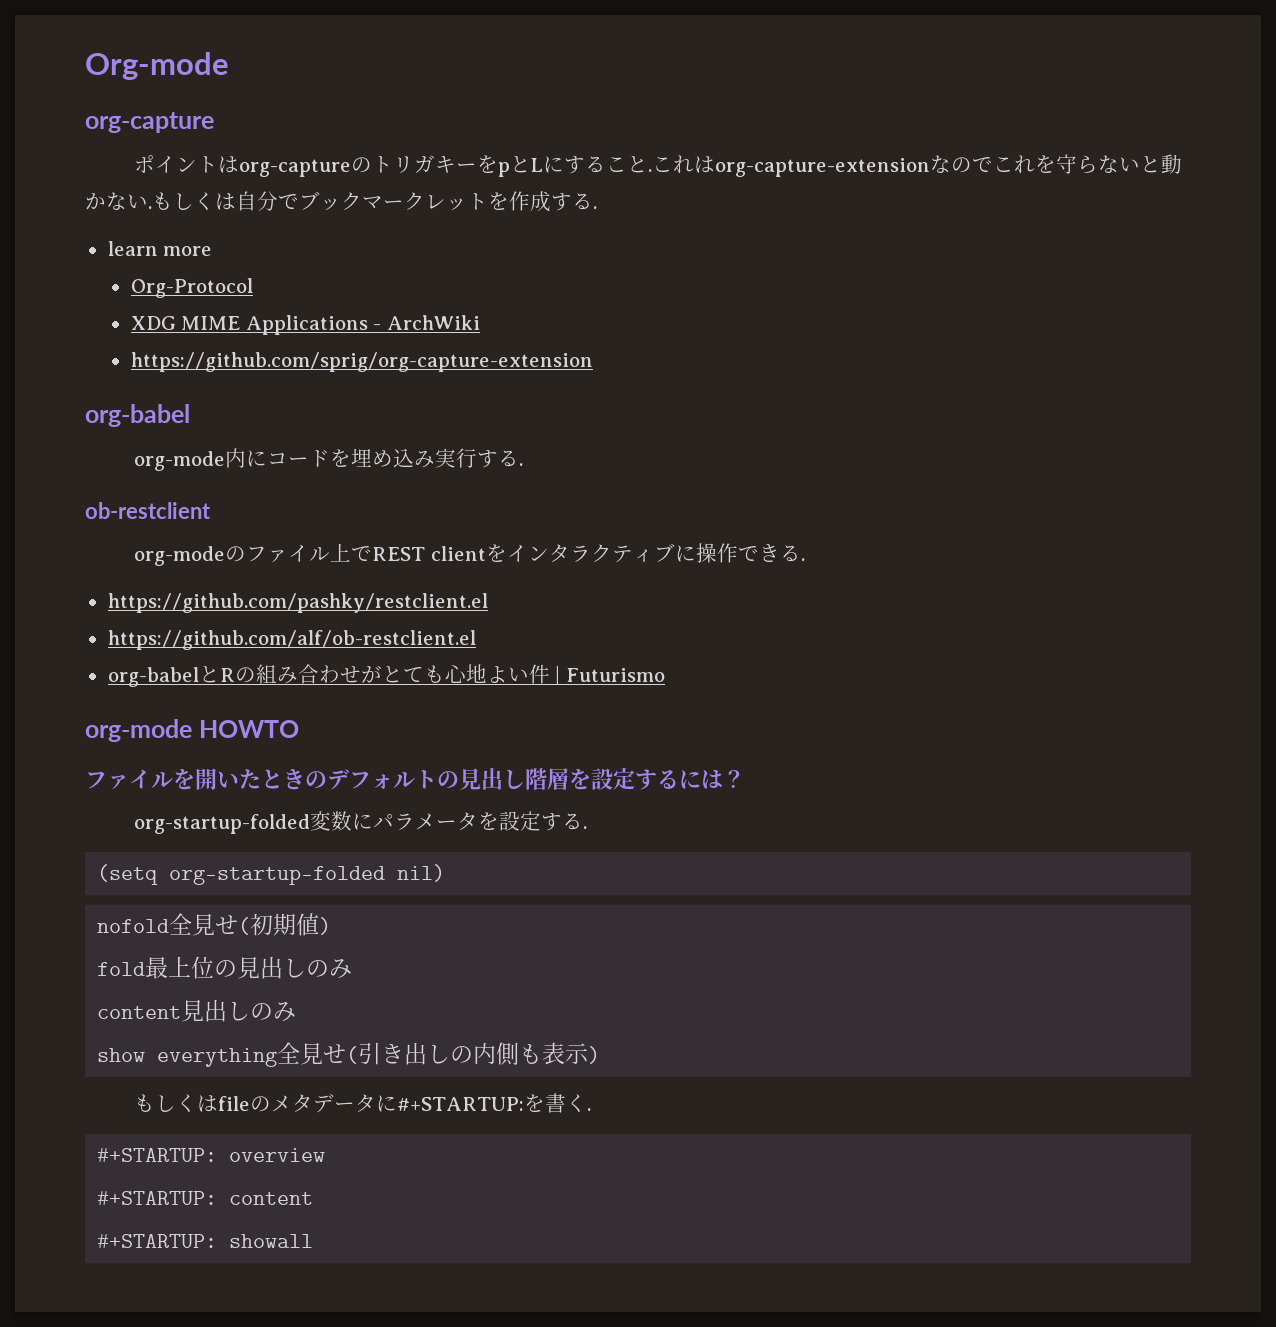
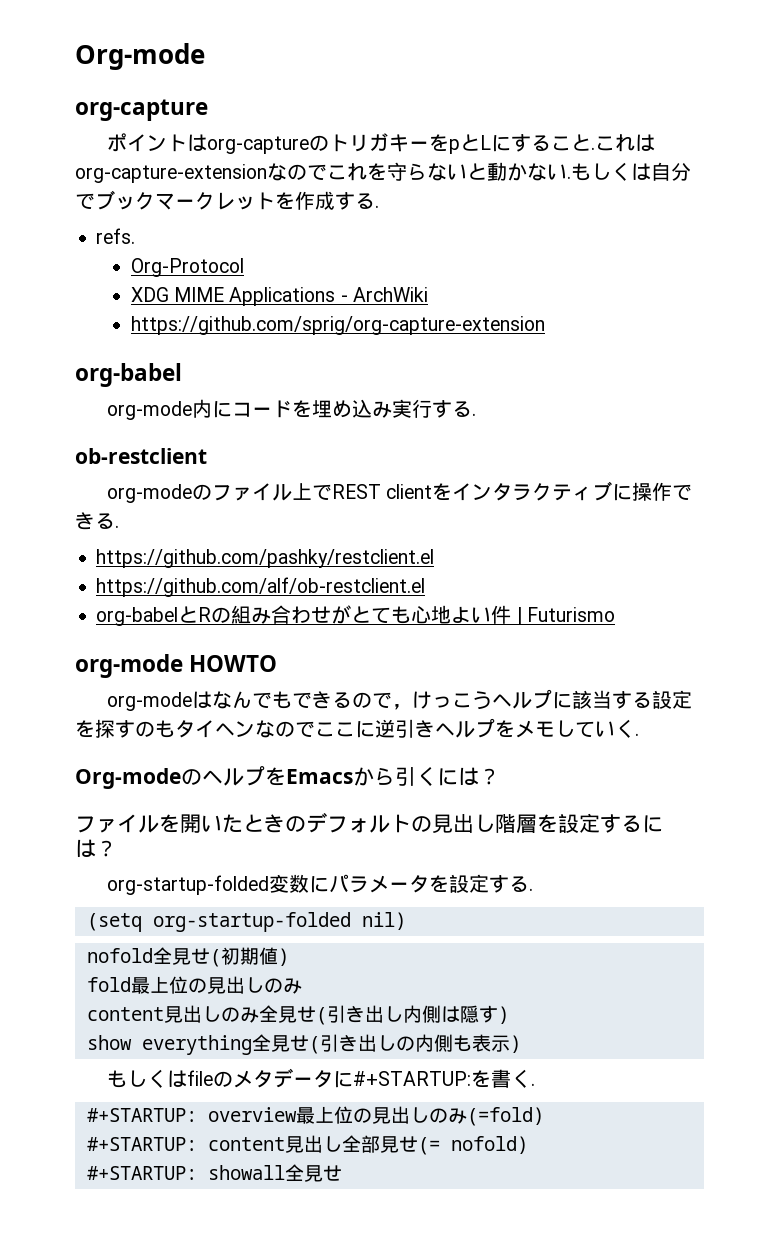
[107,241,213,256] learn more -> [96,228,136,244] refs.
(299, 729) none -> [106,689,692,711] [75,718,639,738] [75,766,500,789] // org-modeはなんでもできるので，けっこうヘルプに該当する設定を探すのもタイヘンなのでここに逆引きヘルプをメモしていく. // Org-modeのヘルプをEmacsから引くには？
(297, 1012) none -> [258,1005,509,1025] 全見せ(引き出し内側は隠す)
[97,1191,314,1205] // #+STARTUP: content -> [295,1106,544,1126] [86,1135,528,1155] 最上位の見出しのみ(=fold) // #+STARTUP: content見出し全部見せ(= nofold)
(314, 1241) none -> [284,1164,342,1182] 全見せ

